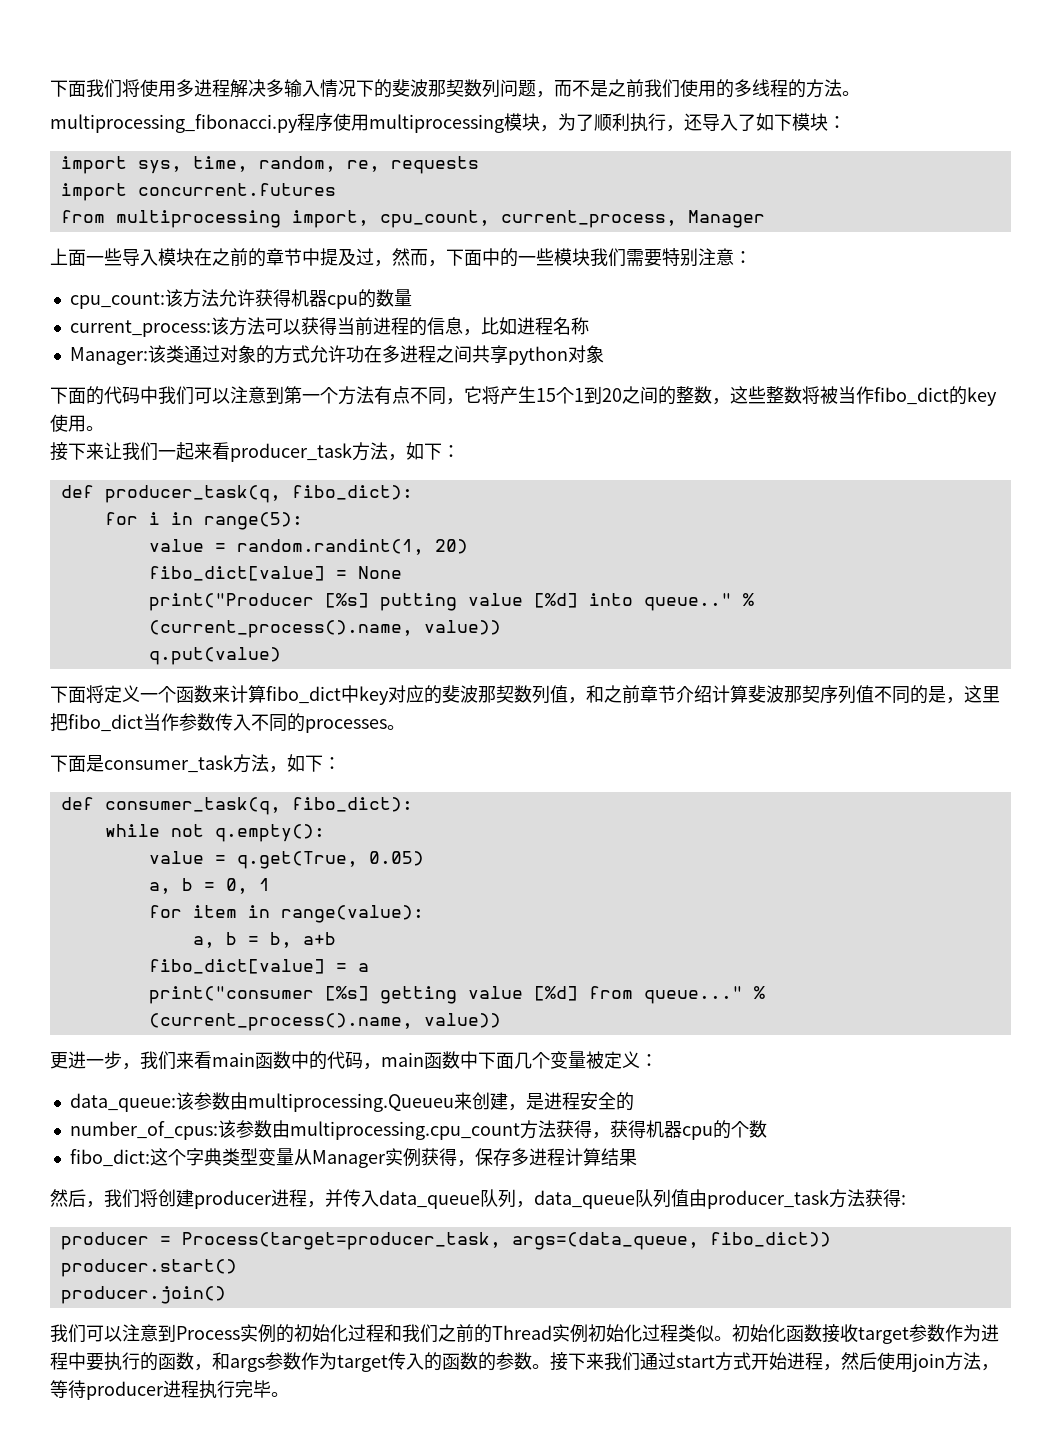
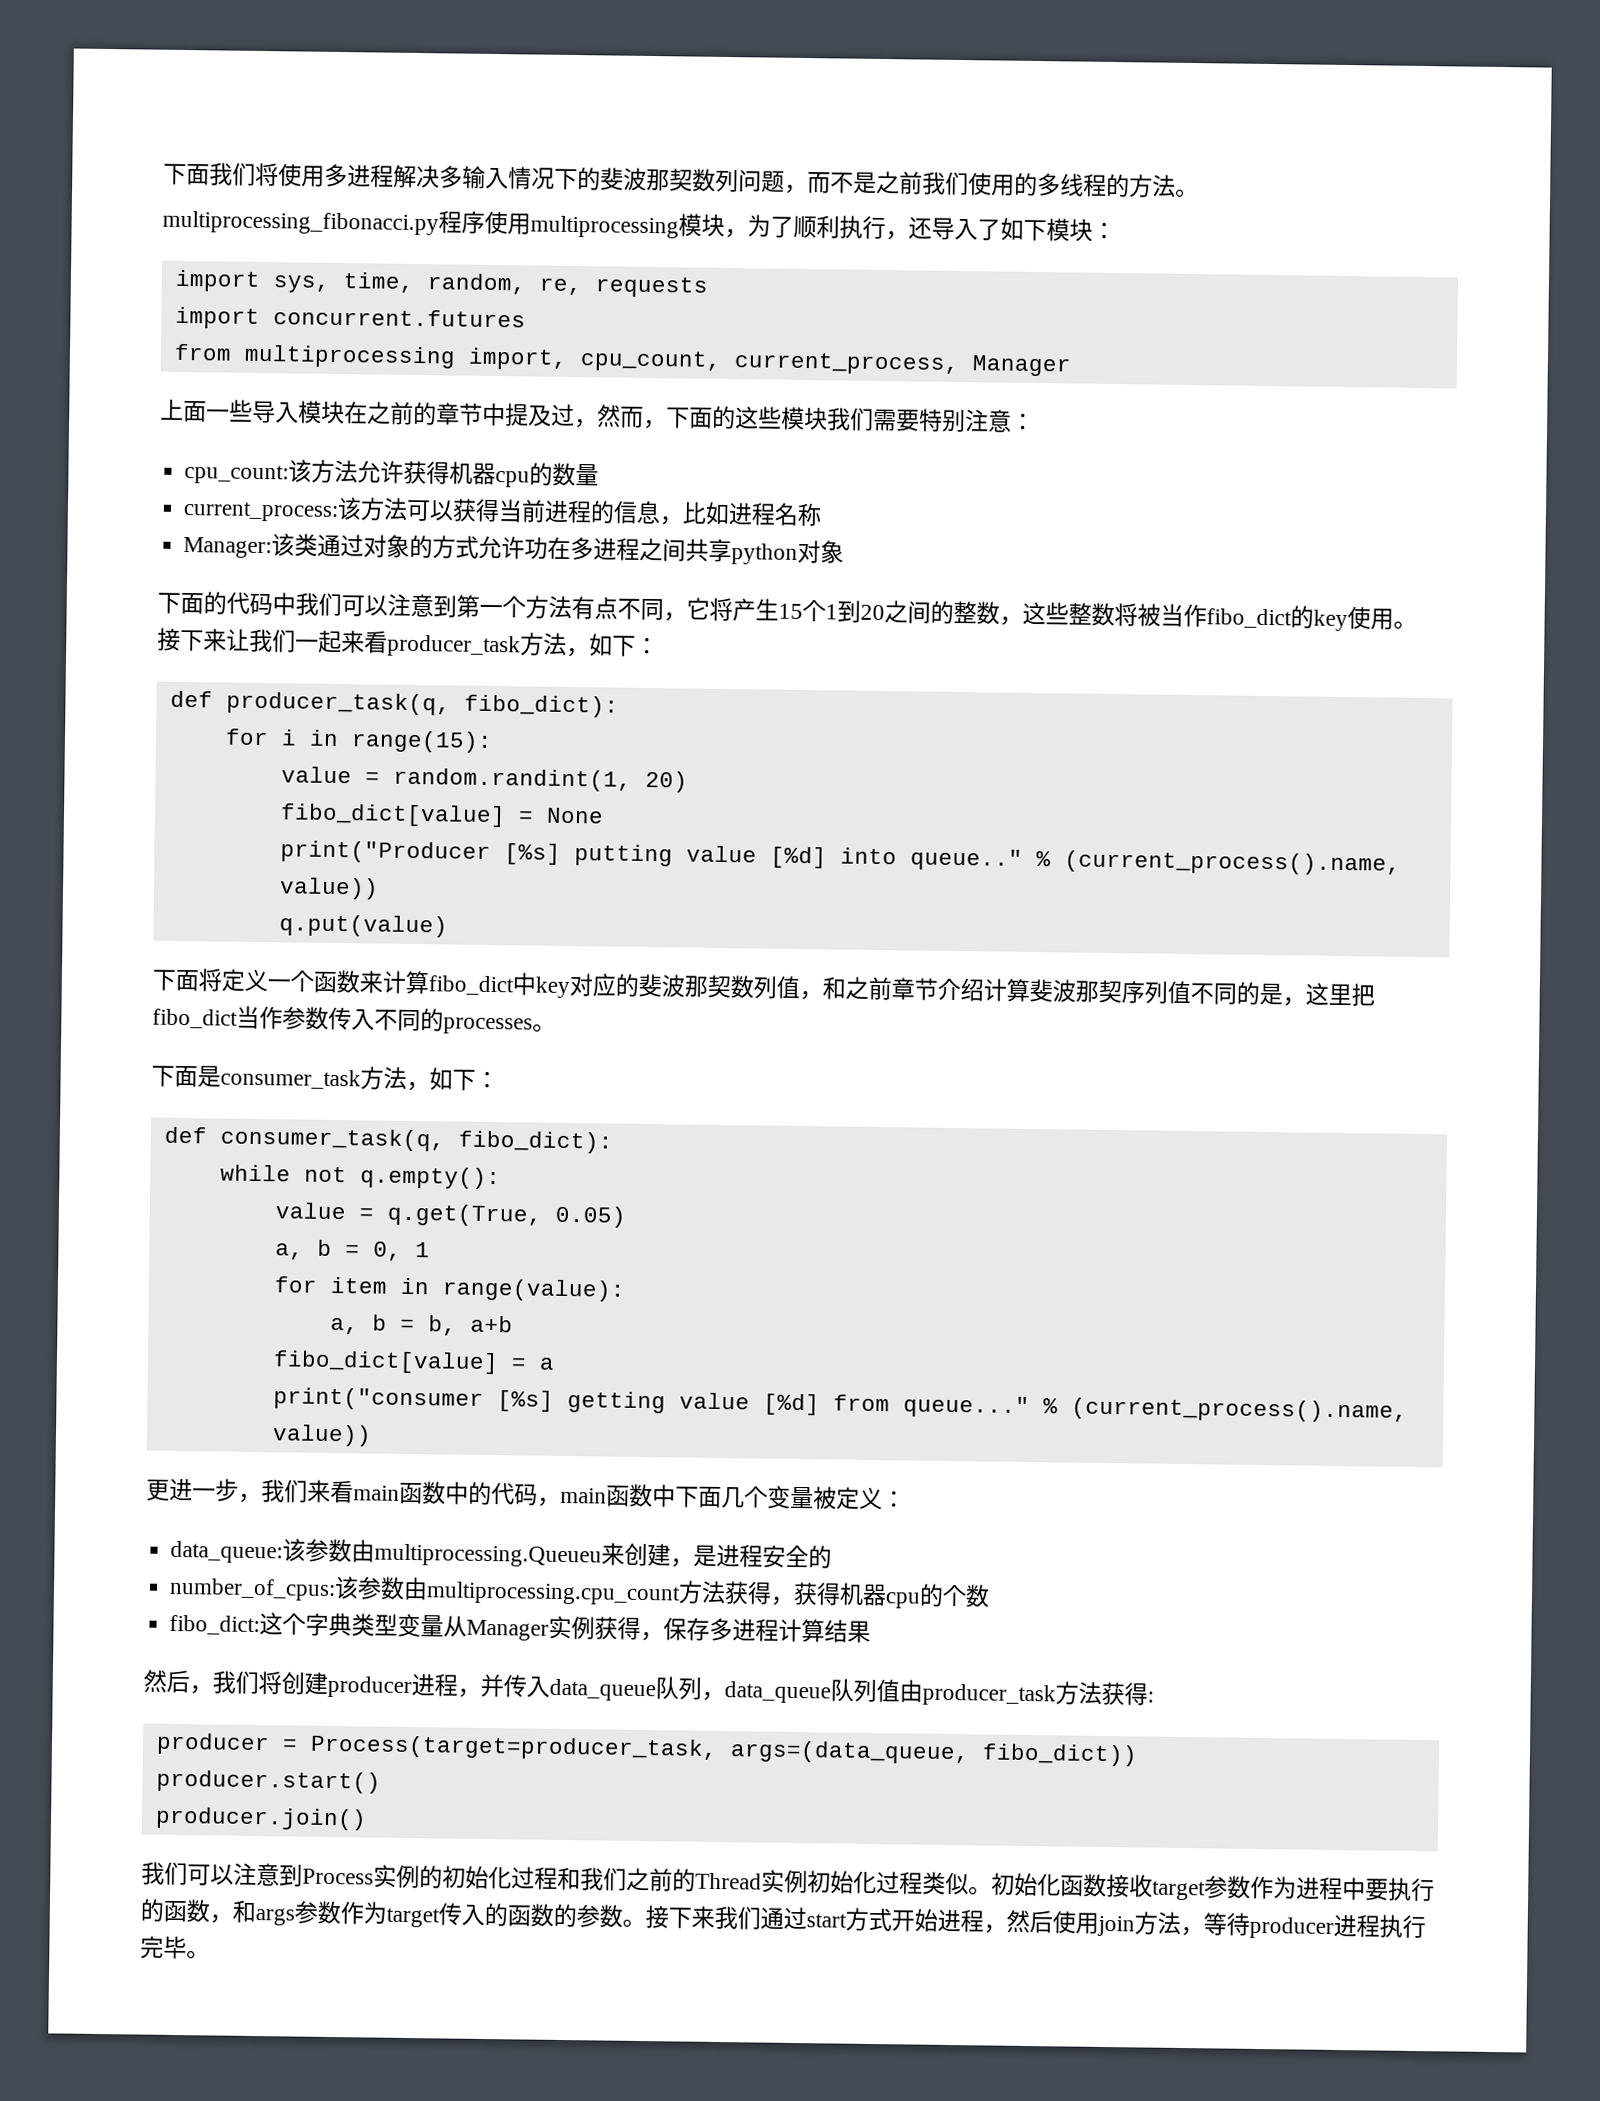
[482,248,536,267] 中的一 -> [712,405,759,430] 的这
[203,512,303,530] range(5): -> [350,730,493,753] range(15):

